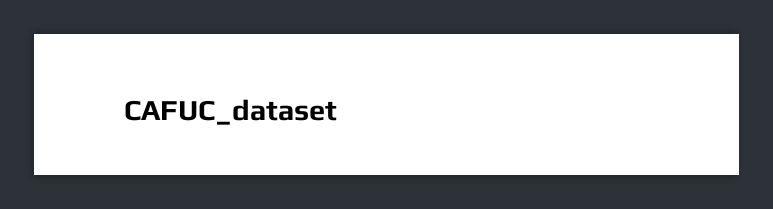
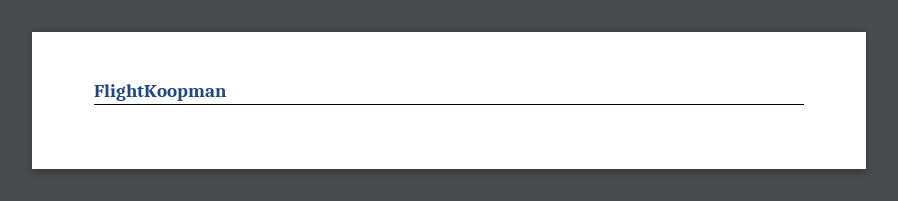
[124,99,337,125] CAFUC_dataset -> [94,84,227,101] FlightKoopman

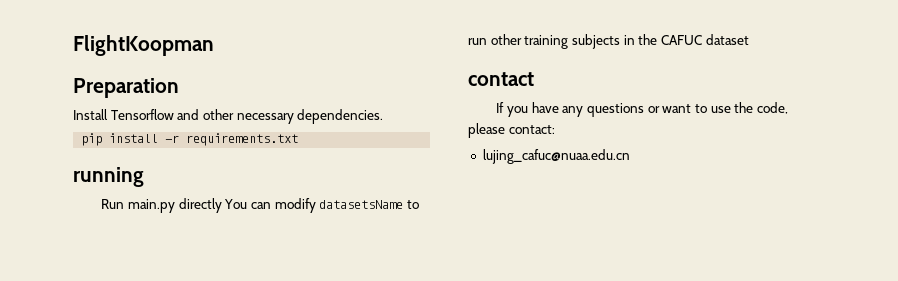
(227, 92) none -> [73,78,179,98] [73,109,384,124] [81,133,299,146] [73,167,144,187] [101,198,419,213] [468,34,749,49] [468,72,534,86] [496,102,788,117] [468,123,555,138] [482,149,630,164] // Preparation // Install Tensorflow and other necessary dependencies. // pip install -r requirements.txt // running // Run main.py directly You can modify datasetsName to run other training subjects in the CAFUC dataset // contact // If you have any questions or want to use the code, please contact: // lujing_cafuc@nuaa.edu.cn

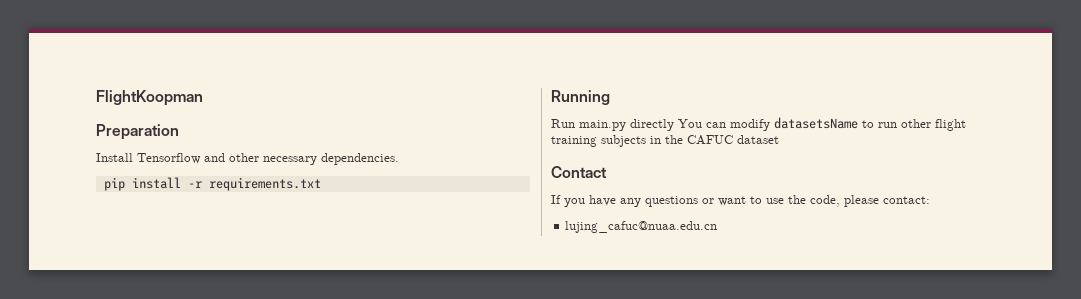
[73,167,144,187] running -> [551,90,610,105] Running
(522, 39) none -> [935,119,966,131] flight
[468,72,534,86] contact -> [551,166,607,178] Contact

